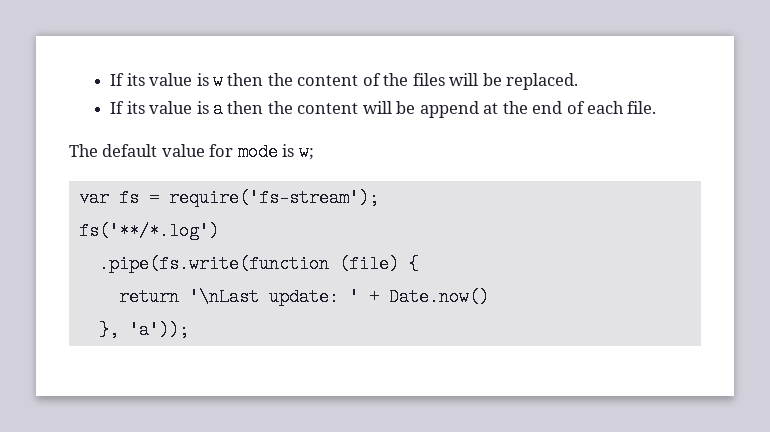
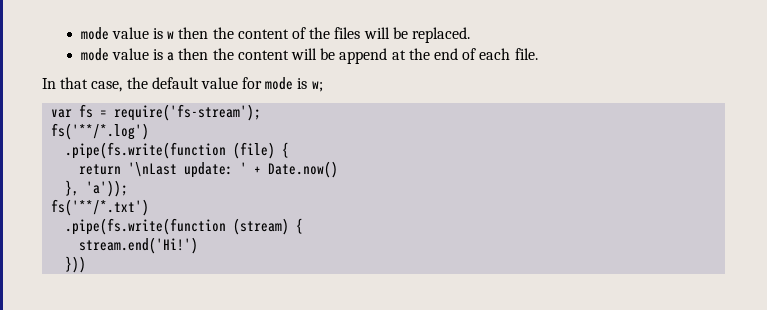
[110,73,145,86] If its -> [80,27,109,40] mode
[110,101,145,114] If its -> [80,48,109,61] mode
[69,144,98,157] The -> [42,77,148,92] In that case, the
(189, 330) none -> [51,199,150,216] [65,218,304,235] [79,237,199,254] [65,256,87,273] // fs('**/*.txt') // .pipe(fs.write(function (stream) { // stream.end('Hi!') // }))

